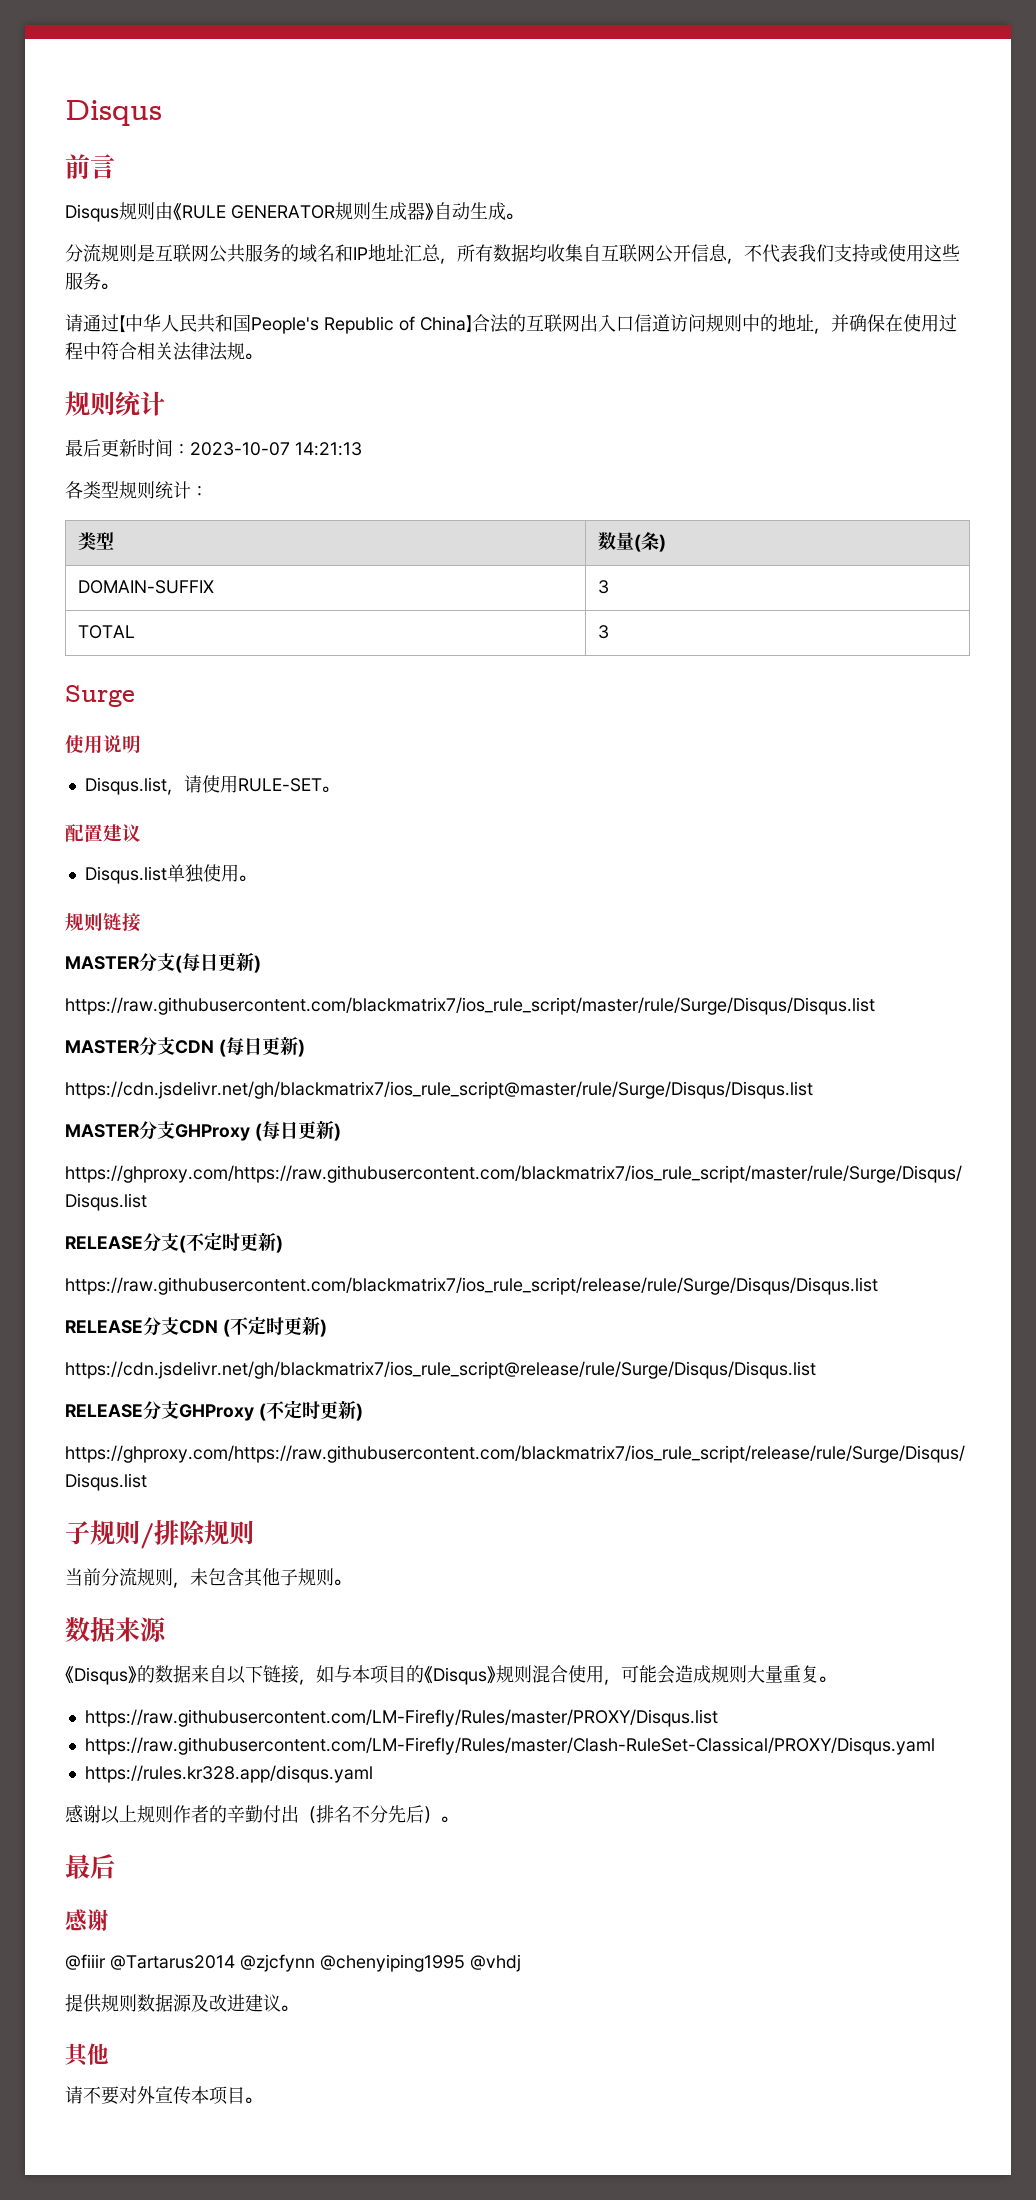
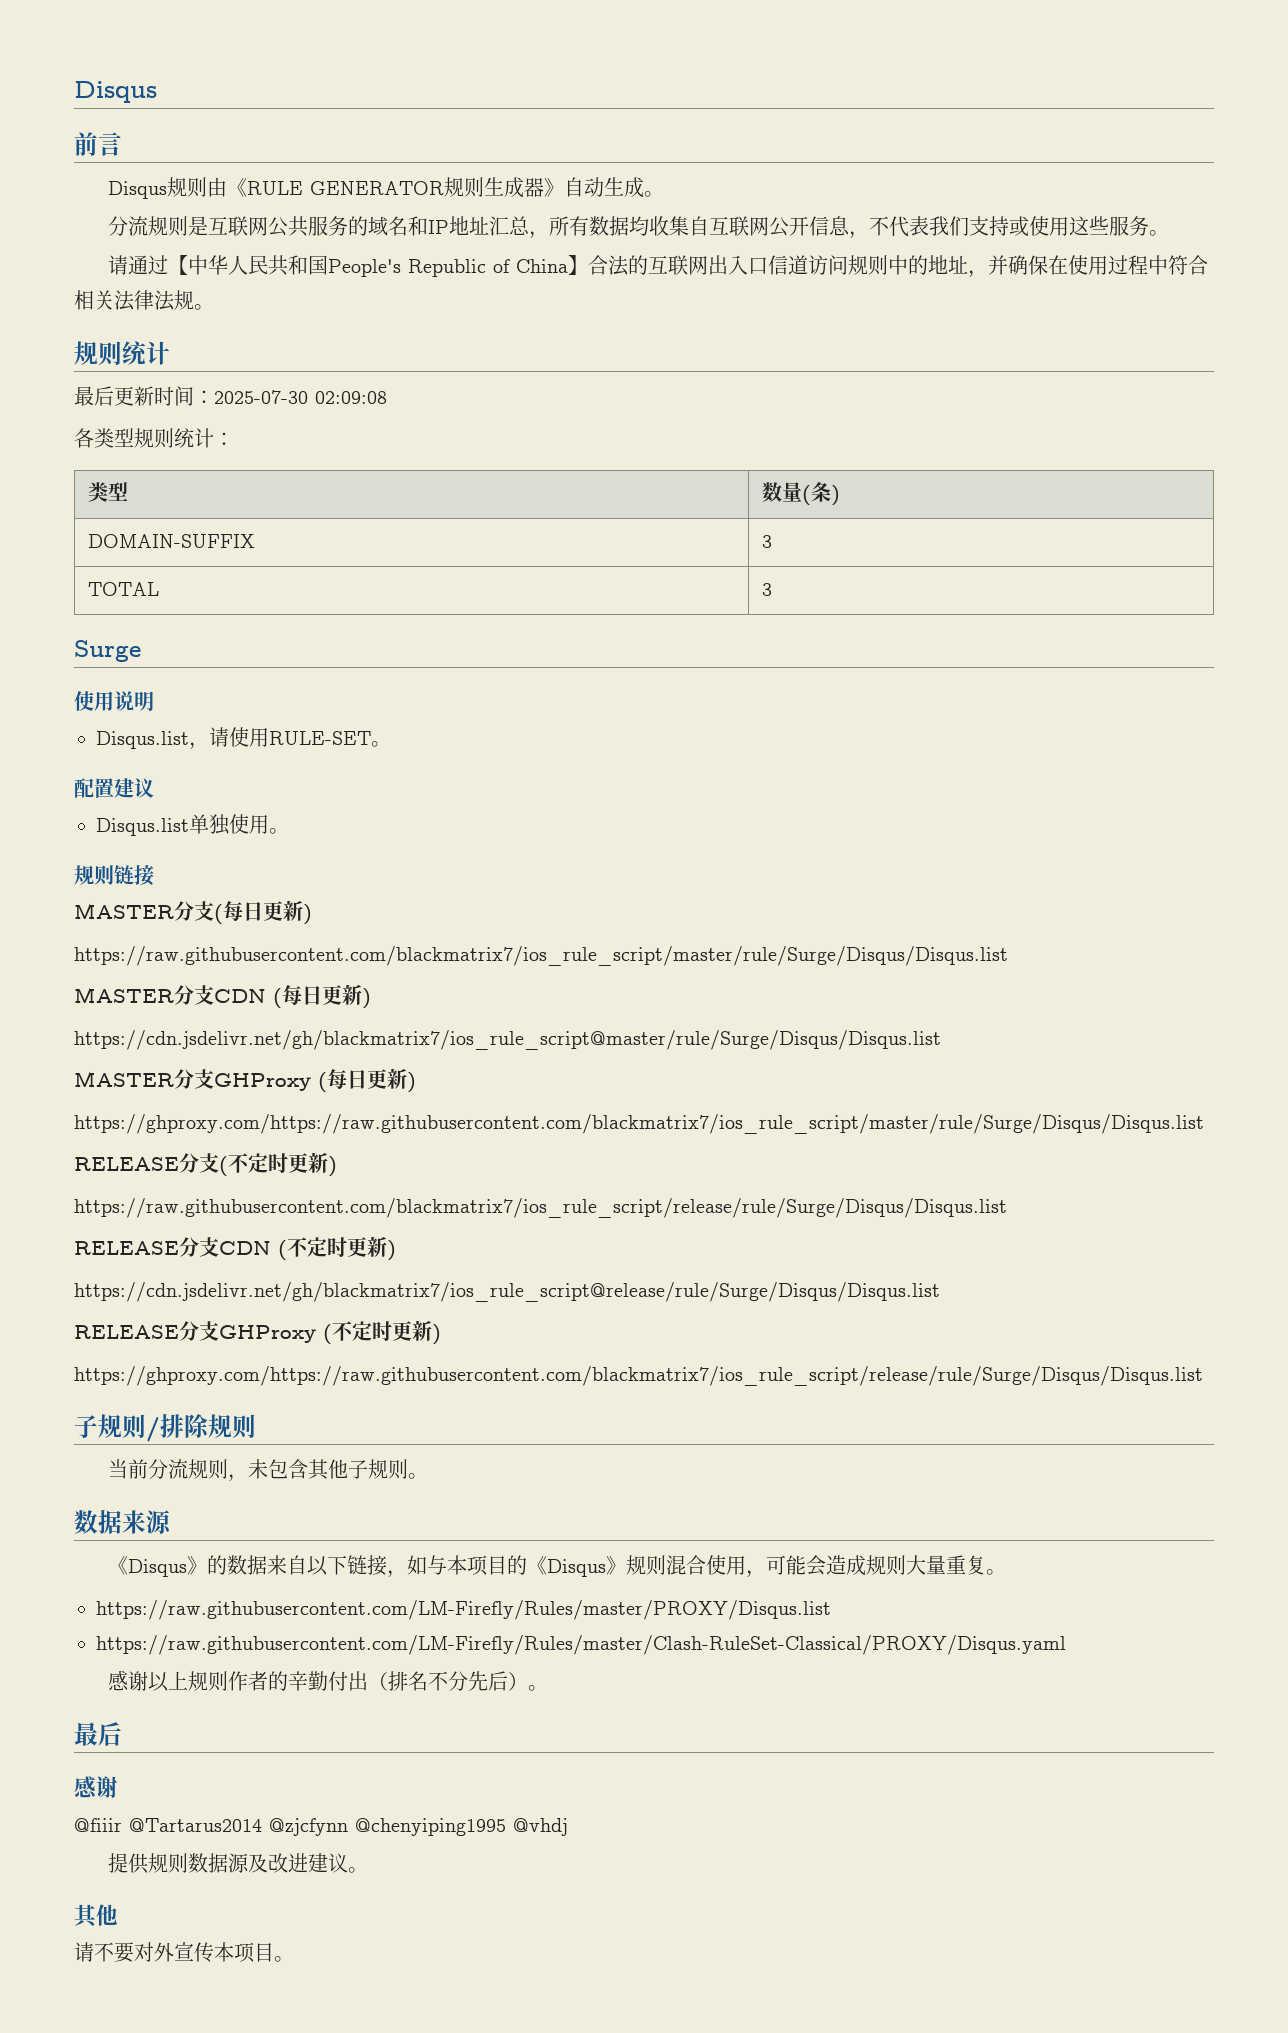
[190,442,362,456] 2023-10-07 14:21:13 -> [214,390,387,404] 2025-07-30 02:09:08
[84,1765,373,1783] // https://rules.kr328.app/disqus.yaml -> (1066, 1645) none

